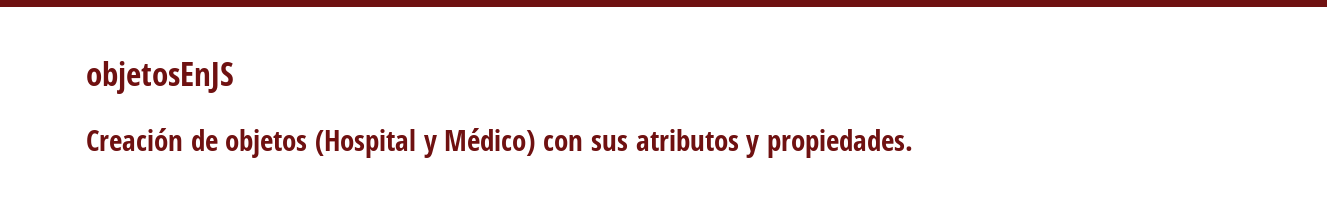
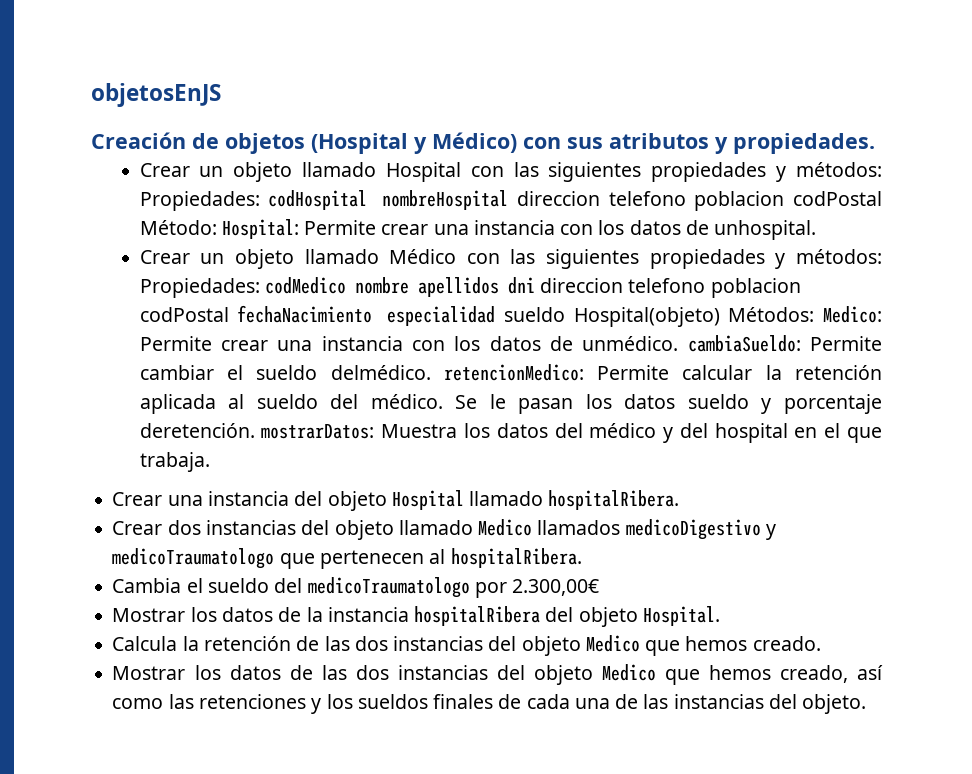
(913, 143) none -> [139,162,883,182] [139,190,882,211] [139,219,817,240] [139,249,882,269] [139,277,801,298] [139,305,883,327] [139,335,882,352] [139,364,882,381] [139,394,882,414] [139,423,882,443] [139,452,210,472] [112,490,680,511] [112,519,776,540] [112,548,582,569] [112,577,600,598] [112,606,720,627] [112,635,821,656] [112,664,883,685] [112,694,867,714] // Crear un objeto llamado Hospital con las siguientes propiedades y métodos: Propiedades: codHospital nombreHospital direccion telefono poblacion codPostal Método: Hospital: Permite crear una instancia con los datos de unhospital. // Crear un objeto llamado Médico con las siguientes propiedades y métodos: Propiedades: codMedico nombre apellidos dni direccion telefono poblacion codPostal fechaNacimiento especialidad sueldo Hospital(objeto) Métodos: Medico: Permite crear una instancia con los datos de unmédico. cambiaSueldo: Permite cambiar el sueldo delmédico. retencionMedico: Permite calcular la retención aplicada al sueldo del médico. Se le pasan los datos sueldo y porcentaje deretención. mostrarDatos: Muestra los datos del médico y del hospital en el que trabaja. // Crear una instancia del objeto Hospital llamado hospitalRibera. // Crear dos instancias del objeto llamado Medico llamados medicoDigestivo y medicoTraumatologo que pertenecen al hospitalRibera. // Cambia el sueldo del medicoTraumatologo por 2.300,00€ // Mostrar los datos de la instancia hospitalRibera del objeto Hospital. // Calcula la retención de las dos instancias del objeto Medico que hemos creado. // Mostrar los datos de las dos instancias del objeto Medico que hemos creado, así como las retenciones y los sueldos finales de cada una de las instancias del objeto.

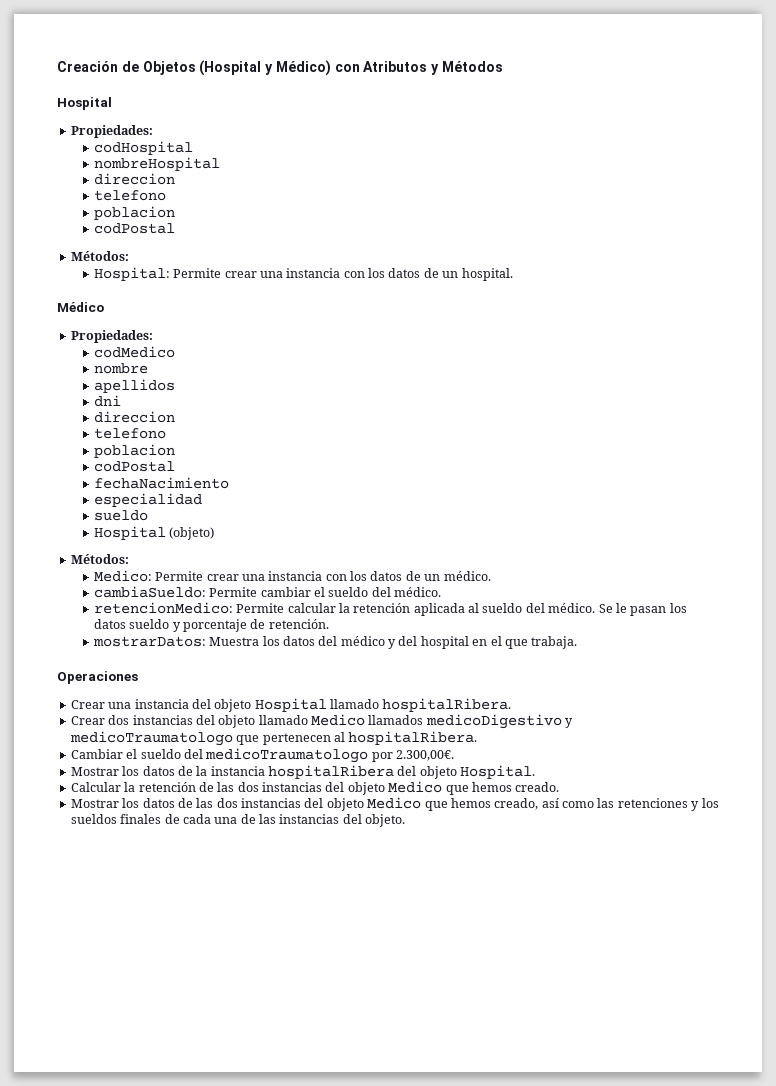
[91,83,221,107] objetosEnJS // -> (57, 66) none
[225,133,305,154] objetos -> [142,61,196,75] Objetos
[567,133,875,154] [139,162,883,182] [139,191,260,211] sus atributos y propiedades. // Crear un objeto llamado Hospital con las siguientes propiedades y métodos: Propiedades: -> [363,61,504,75] [57,97,112,110] [70,125,153,138] Atributos y Métodos // Hospital // Propiedades: //
(368, 200) none -> (193, 148) //
[516,191,882,211] [139,220,217,235] direccion telefono poblacion codPostal Método: -> [93,173,175,185] [93,190,166,201] [93,206,175,220] [93,223,175,234] [70,251,129,261] // direccion // telefono // poblacion // codPostal // Métodos: //
[714,220,817,240] [139,249,882,269] [139,278,260,298] unhospital. // Crear un objeto llamado Médico con las siguientes propiedades y métodos: Propiedades: -> [442,268,513,281] [57,302,104,312] [70,330,153,343] un hospital. // Médico // Propiedades: //
(346, 285) none -> (175, 352) //
(409, 285) none -> (148, 368) //
(499, 287) none -> (175, 386) //
[540,278,801,298] [139,307,229,322] direccion telefono poblacion codPostal -> [93,411,175,423] [93,428,166,439] [93,444,175,458] [93,461,175,472] // direccion // telefono // poblacion // codPostal //
(373, 314) none -> (229, 483) //
[503,307,815,327] sueldo Hospital(objeto) Métodos: -> [93,510,148,521] [93,526,215,540] [70,554,129,564] // sueldo // Hospital (objeto) // Métodos: //
[582,336,679,351] unmédico. -> [424,571,491,581] un médico. //
[330,365,431,380] delmédico. -> [371,587,442,597] del médico. //
[139,423,255,438] deretención. -> [250,619,329,629] de retención. //
(210, 462) none -> [57,671,138,684] // Operaciones
[112,578,182,593] Cambia -> [70,749,123,759] Cambiar
[512,579,600,596] 2.300,00€ -> [396,750,454,761] 2.300,00€.
[112,636,178,651] Calcula -> [70,782,121,792] Calcular

